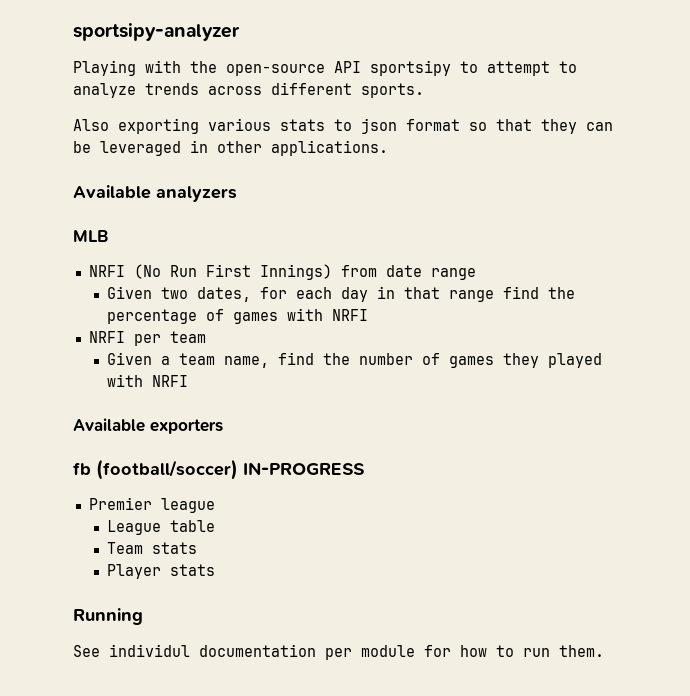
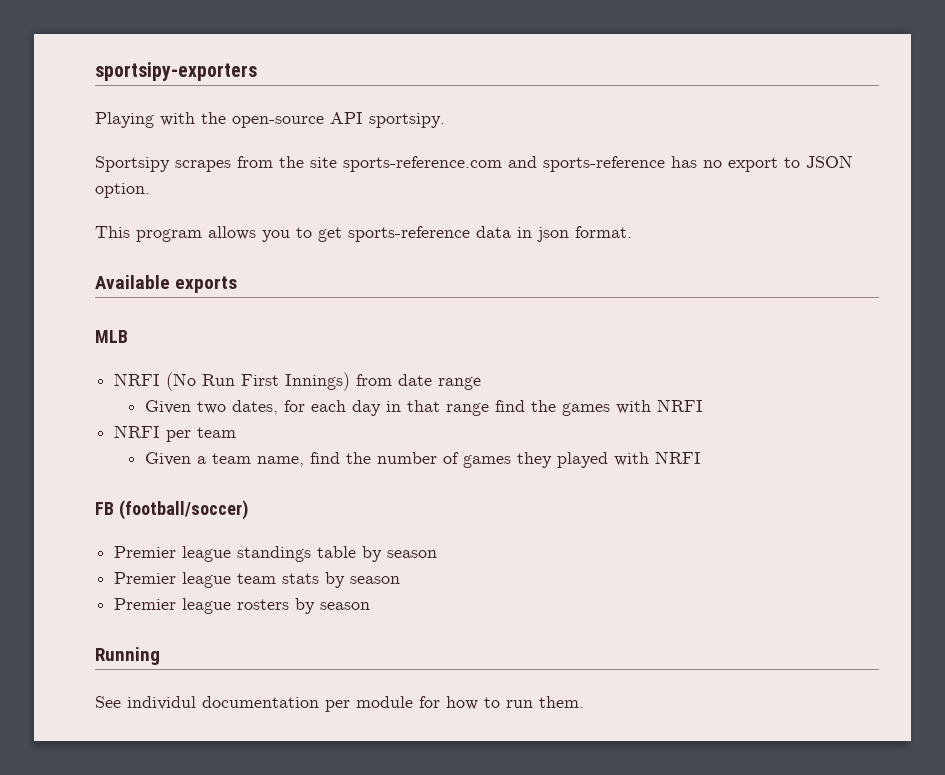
[73,23,240,41] sportsipy-analyzer -> [95,62,257,81] sportsipy-exporters
[370,60,577,76] [73,82,424,98] [73,118,613,134] [73,140,388,156] [73,185,237,202] sportsipy to attempt to analyze trends across different sports. // Also exporting various stats to json format so that they can be leveraged in other applications. // Available analyzers -> [369,113,445,128] [95,155,853,172] [95,183,150,198] [95,226,632,242] [95,275,238,293] sportsipy. // Sportsipy scrapes from the site sports-reference.com and sports-reference has no export to JSON option. // This program allows you to get sports-reference data in json format. // Available exports
[106,309,224,324] percentage of -> (556, 406) none
[73,418,223,434] [73,462,91,475] Available exporters // fb -> [95,502,114,515] FB
[243,462,365,475] [88,497,215,513] [106,520,215,535] [106,542,197,554] [106,564,215,579] IN-PROGRESS // Premier league // League table // Team stats // Player stats -> [114,546,438,562] [114,572,401,588] [114,598,371,614] // Premier league standings table by season // Premier league team stats by season // Premier league rosters by season

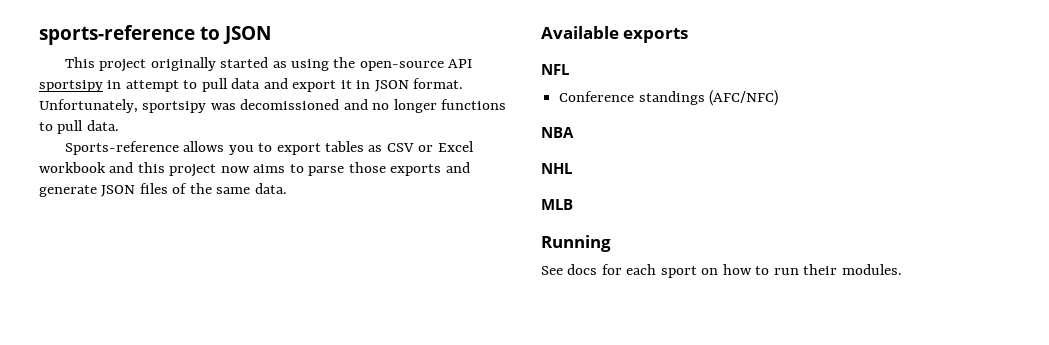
[95,62,257,81] [95,112,445,128] [95,155,853,172] [95,183,150,198] [95,226,632,242] [95,275,238,293] [95,330,128,343] [114,372,482,391] [144,399,703,416] [114,425,237,442] [144,451,701,468] [95,500,248,520] [114,546,438,562] [114,572,401,588] [114,598,371,614] [95,647,160,665] [95,696,440,712] sportsipy-exporters // Playing with the open-source API sportsipy. // Sportsipy scrapes from the site sports-reference.com and sports-reference has no export to JSON option. // This program allows you to get sports-reference data in json format. // Available exports // MLB // NRFI (No Run First Innings) from date range // Given two dates, for each day in that range find the games with NRFI // NRFI per team // Given a team name, find the number of games they played with NRFI // FB (football/soccer) // Premier league standings table by season // Premier league team stats by season // Premier league rosters by season // Running // See individul documentation per module for -> [39,25,271,45] [64,57,473,72] [39,78,464,92] [39,99,507,113] [39,120,119,134] [64,141,474,155] [39,162,470,177] [39,183,287,197] [541,26,689,43] [541,64,569,75] [559,90,779,106] [541,127,574,138] [541,163,572,174] [541,199,573,210] [541,235,611,252] [541,264,719,278] sports-reference to JSON // This project originally started as using the open-source API sportsipy in attempt to pull data and export it in JSON format. Unfortunately, sportsipy was decomissioned and no longer functions to pull data. // Sports-reference allows you to export tables as CSV or Excel workbook and this project now aims to parse those exports and generate JSON files of the same data. // Available exports // NFL // Conference standings (AFC/NFC) // NBA // NHL // MLB // Running // See docs for each sport on
[539,696,584,708] them. -> [803,264,902,275] their modules.

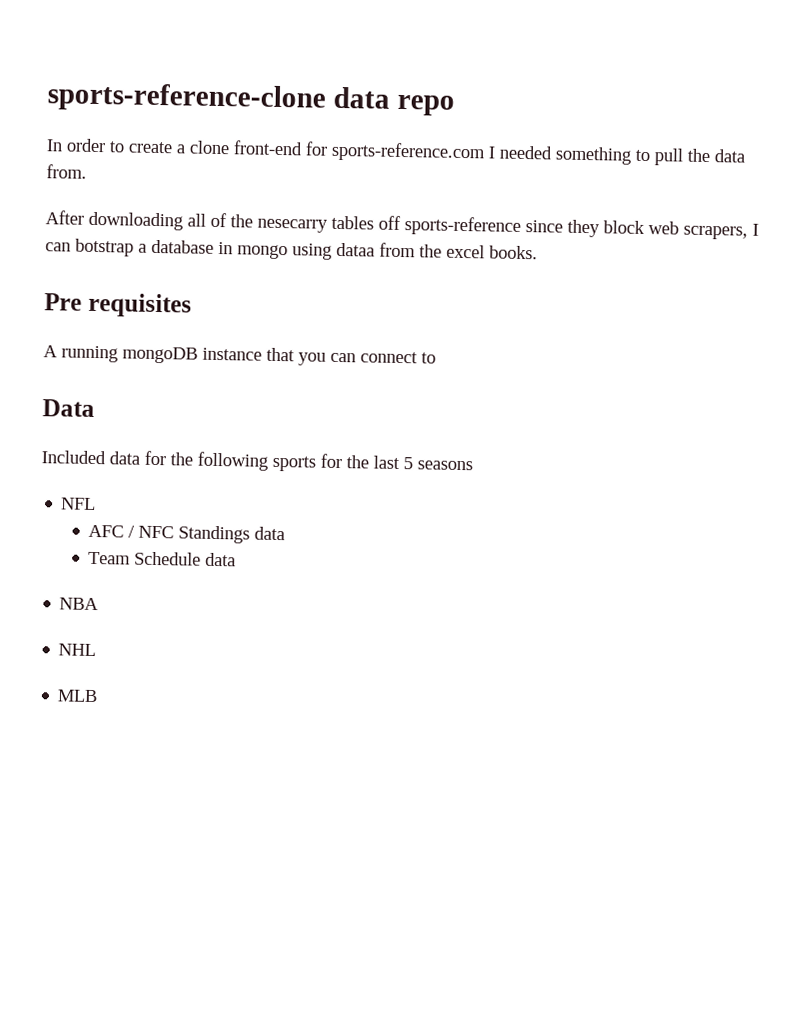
[39,25,271,45] [64,57,473,72] [39,78,464,92] [39,99,507,113] [39,120,119,134] [64,141,474,155] [39,162,470,177] [39,183,287,197] [541,26,689,43] [541,64,569,75] [559,90,779,106] [541,127,574,138] [541,163,572,174] [541,199,573,210] [541,235,611,252] [541,264,902,278] sports-reference to JSON // This project originally started as using the open-source API sportsipy in attempt to pull data and export it in JSON format. Unfortunately, sportsipy was decomissioned and no longer functions to pull data. // Sports-reference allows you to export tables as CSV or Excel workbook and this project now aims to parse those exports and generate JSON files of the same data. // Available exports // NFL // Conference standings (AFC/NFC) // NBA // NHL // MLB // Running // See docs for each sport on how to run their modules. -> [47,82,455,116] [46,138,745,166] [46,164,87,179] [45,210,759,240] [45,238,538,260] [44,292,192,318] [43,345,436,366] [42,399,95,417] [41,450,473,472] [60,497,97,511] [88,524,286,544] [88,551,237,567] [59,597,100,611] [58,643,97,657] [57,689,99,703] sports-reference-clone data repo // In order to create a clone front-end for sports-reference.com I needed something to pull the data from. // After downloading all of the nesecarry tables off sports-reference since they block web scrapers, I can botstrap a database in mongo using dataa from the excel books. // Pre requisites // A running mongoDB instance that you can connect to // Data // Included data for the following sports for the last 5 seasons // NFL // AFC / NFC Standings data // Team Schedule data // NBA // NHL // MLB

